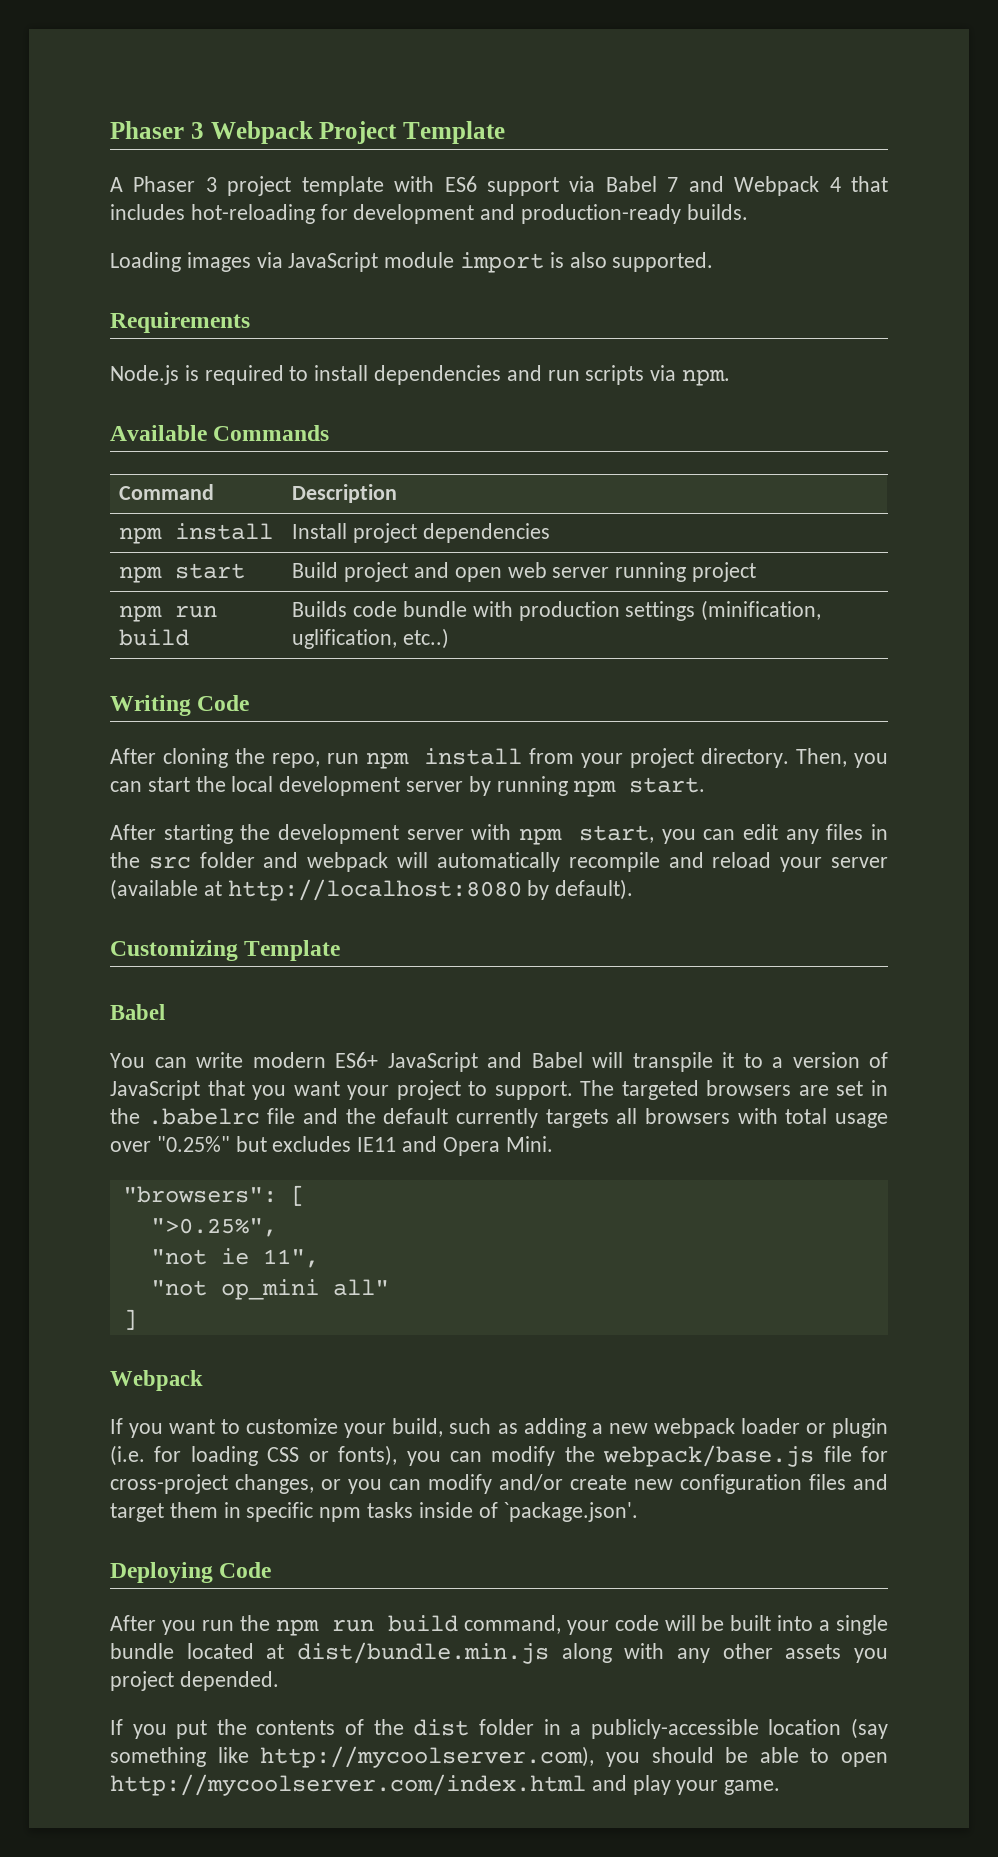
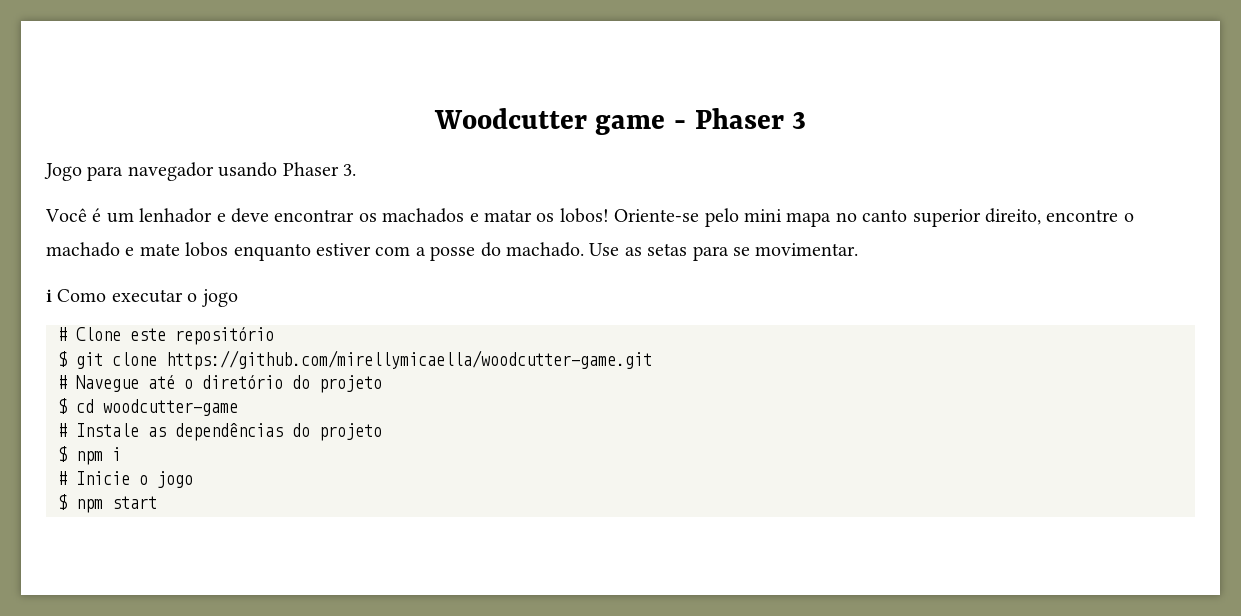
[110,121,505,144] [110,176,889,196] [110,204,748,224] [110,252,714,273] [110,312,250,333] [110,365,731,386] [110,425,330,441] [119,484,215,500] [292,484,398,503] [119,523,274,544] [292,523,550,543] [119,563,246,583] [292,562,756,582] [119,605,218,622] [119,629,190,646] [292,600,822,621] [292,628,450,649] [110,695,250,716] [110,748,888,769] [110,776,706,797] [110,824,888,845] [110,852,889,872] [110,879,634,901] [110,940,341,961] [110,1004,165,1020] [110,1052,888,1072] [110,1080,889,1100] [110,1108,888,1128] [110,1136,553,1156] [122,1185,305,1206] [150,1218,277,1237] [150,1248,319,1268] [150,1279,389,1300] [122,1309,137,1330] [110,1370,203,1391] [110,1418,889,1438] [110,1445,888,1467] [110,1474,888,1494] [110,1502,639,1522] [110,1562,272,1583] [110,1615,888,1636] [110,1642,888,1664] [110,1671,279,1691] [110,1718,889,1739] [110,1746,888,1768] [110,1774,781,1796] Phaser 3 Webpack Project Template // A Phaser 3 project template with ES6 support via Babel 7 and Webpack 4 that includes hot-reloading for development and production-ready builds. // Loading images via JavaScript module import is also supported. // Requirements // Node.js is required to install dependencies and run scripts via npm. // Available Commands // Command | Description // npm install | Install project dependencies // npm start | Build project and open web server running project // npm run build | Builds code bundle with production settings (minification, uglification, etc..) // Writing Code // After cloning the repo, run npm install from your project directory. Then, you can start the local development server by running npm start. // After starting the development server with npm start, you can edit any files in the src folder and webpack will automatically recompile and reload your server (available at http://localhost:8080 by default). // Customizing Template // Babel // You can write modern ES6+ JavaScript and Babel will transpile it to a version of JavaScript that you want your project to support. The targeted browsers are set in the .babelrc file and the default currently targets all browsers with total usage over "0.25%" but excludes IE11 and Opera Mini. // "browsers": [ // ">0.25%", // "not ie 11", // "not op_mini all" // ] // Webpack // If you want to customize your build, such as adding a new webpack loader or plugin (i.e. for loading CSS or fonts), you can modify the webpack/base.js file for cross-project changes, or you can modify and/or create new configuration files and target them in specific npm tasks inside of `package.json'. // Deploying Code // After you run the npm run build command, your code will be built into a single bundle located at dist/bundle.min.js along with any other assets you project depended. // If you put the contents of the dist folder in a publicly-accessible location (say something like http://mycoolserver.com), you should be able to open http://mycoolserver.com/index.html and play your game. -> [433,108,807,135] [44,162,356,181] [45,208,1134,227] [46,242,859,261] [46,289,238,307] [58,327,274,345] [58,350,652,370] [58,375,382,393] [58,398,238,416] [58,423,382,441] [58,446,121,465] [58,471,193,488] [58,494,157,513] Woodcutter game - Phaser 3 // Jogo para navegador usando Phaser 3. // Você é um lenhador e deve encontrar os machados e matar os lobos! Oriente-se pelo mini mapa no canto superior direito, encontre o machado e mate lobos enquanto estiver com a posse do machado. Use as setas para se movimentar. // ℹ Como executar o jogo // # Clone este repositório // $ git clone https://github.com/mirellymicaella/woodcutter-game.git // # Navegue até o diretório do projeto // $ cd woodcutter-game // # Instale as dependências do projeto // $ npm i // # Inicie o jogo // $ npm start

